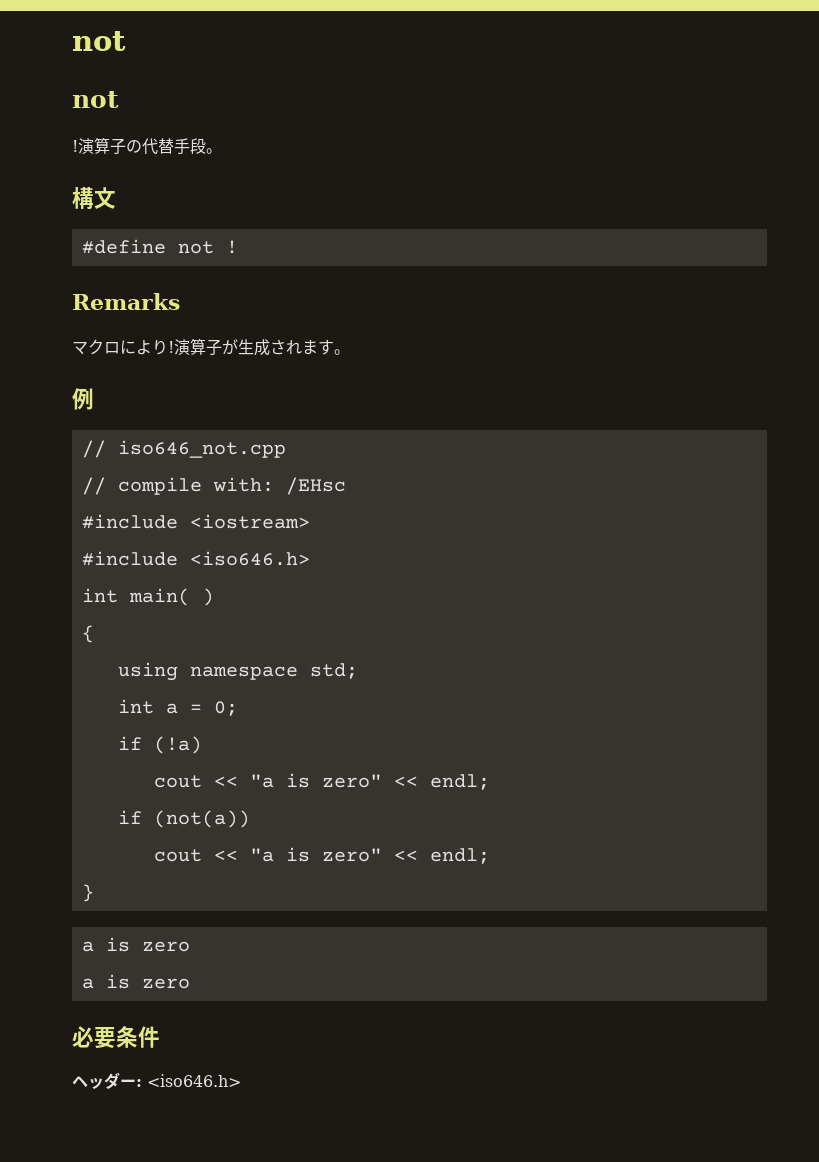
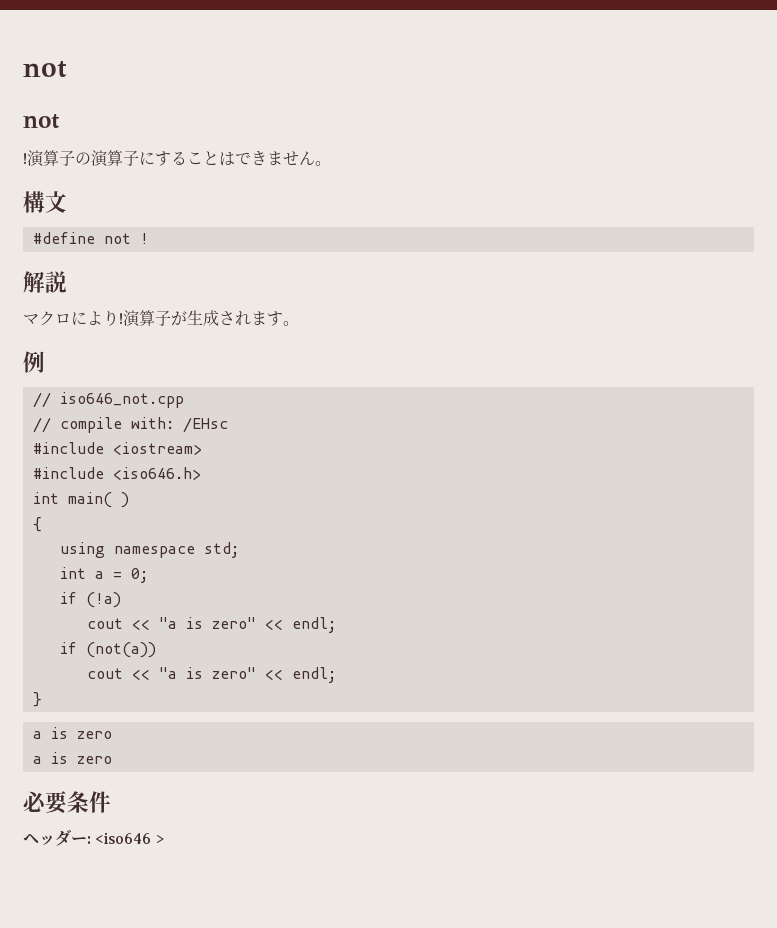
[142,138,206,155] 代替手段 -> [91,150,315,167] 演算子にすることはできません
[72,293,180,310] Remarks -> [23,271,67,293] 解説
[147,1074,241,1087] <iso646.h> -> [95,832,164,844] <iso646 >

